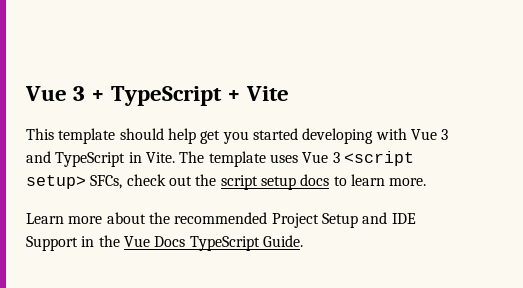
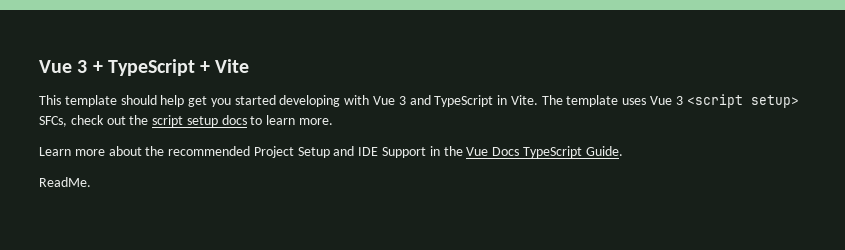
(303, 241) none -> [39,177,91,187] // ReadMe.

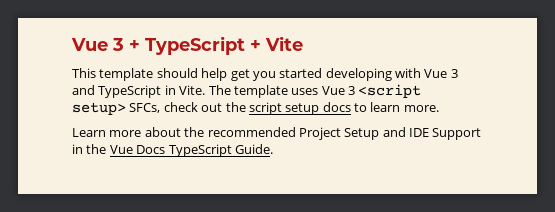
[39,177,91,187] // ReadMe. -> (273, 149) none

